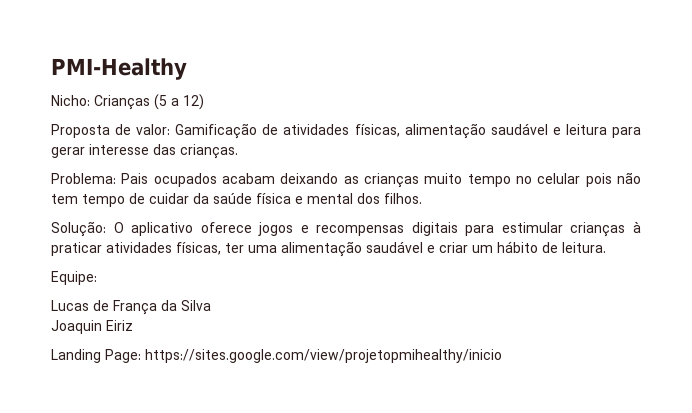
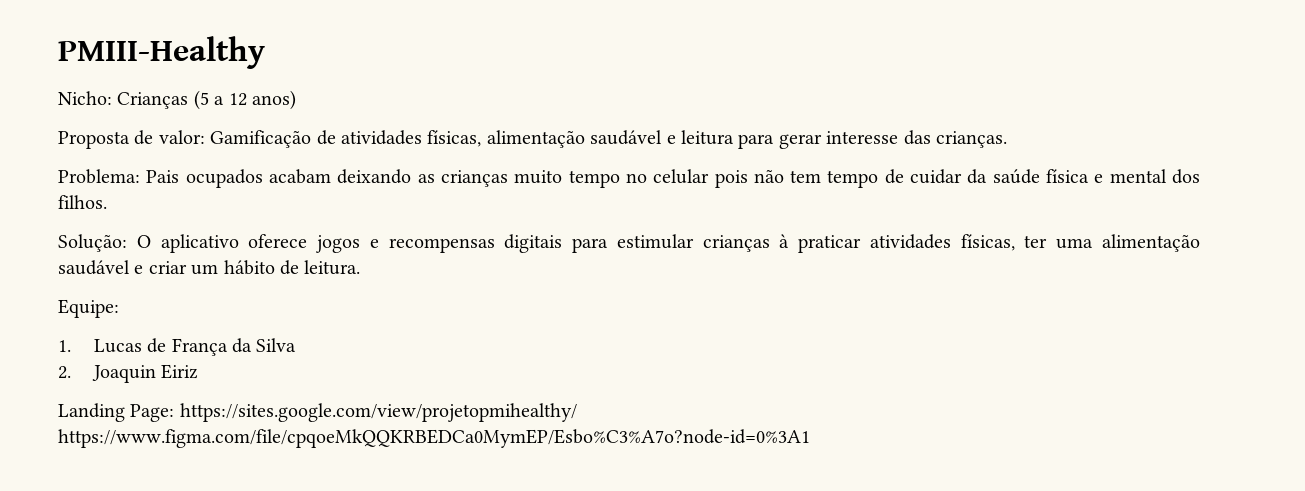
[51,58,187,80] PMI-Healthy -> [58,36,265,69] PMIII-Healthy
[183,94,204,110] 12) -> [228,90,296,110] 12 anos)
(97, 278) none -> [58,340,71,352] 1.
(211, 305) none -> [58,366,71,379] 2.
[145,349,502,363] https://sites.google.com/view/projetopmihealthy/inicio -> [179,403,577,422] [58,429,810,448] https://sites.google.com/view/projetopmihealthy/ https://www.figma.com/file/cpqoeMkQQKRBEDCa0MymEP/Esbo%C3%A7o?node-id=0%3A1

